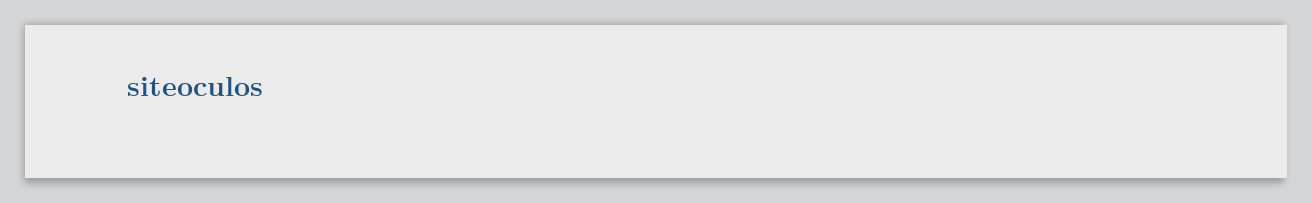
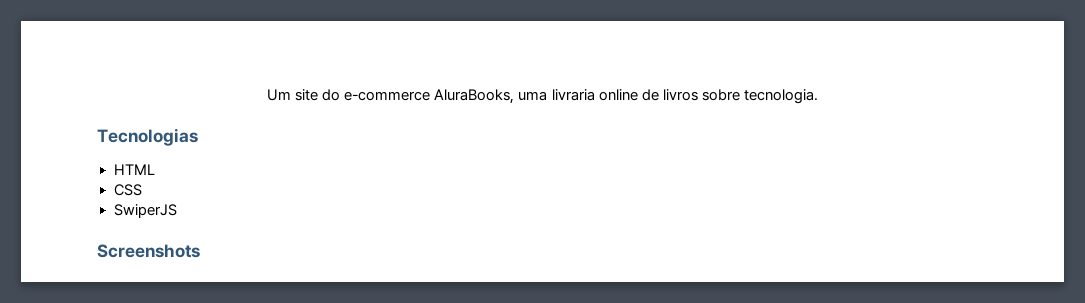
[127,77,263,96] siteoculos -> [267,89,818,104] [97,128,198,146] [113,164,155,175] [113,184,142,196] [113,204,177,218] [97,244,200,258] Um site do e-commerce AluraBooks, uma livraria online de livros sobre tecnologia. // Tecnologias // HTML // CSS // SwiperJS // Screenshots

